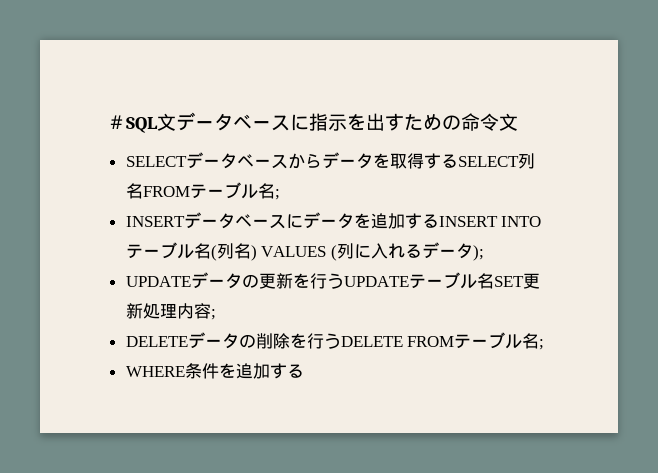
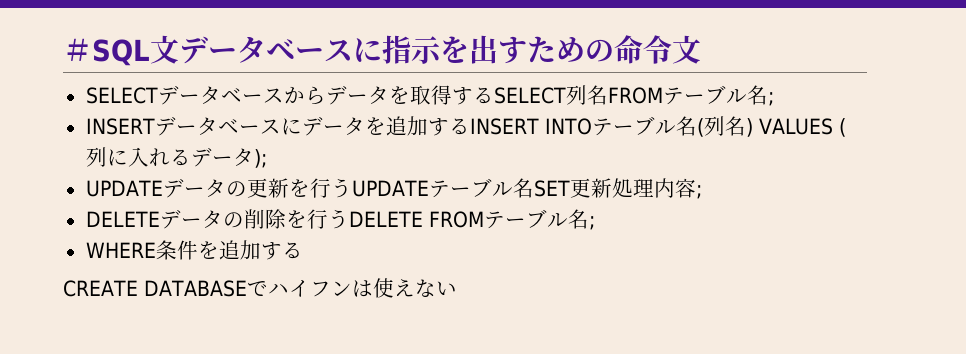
(304, 371) none -> [63,278,457,298] // CREATE DATABASEでハイフンは使えない

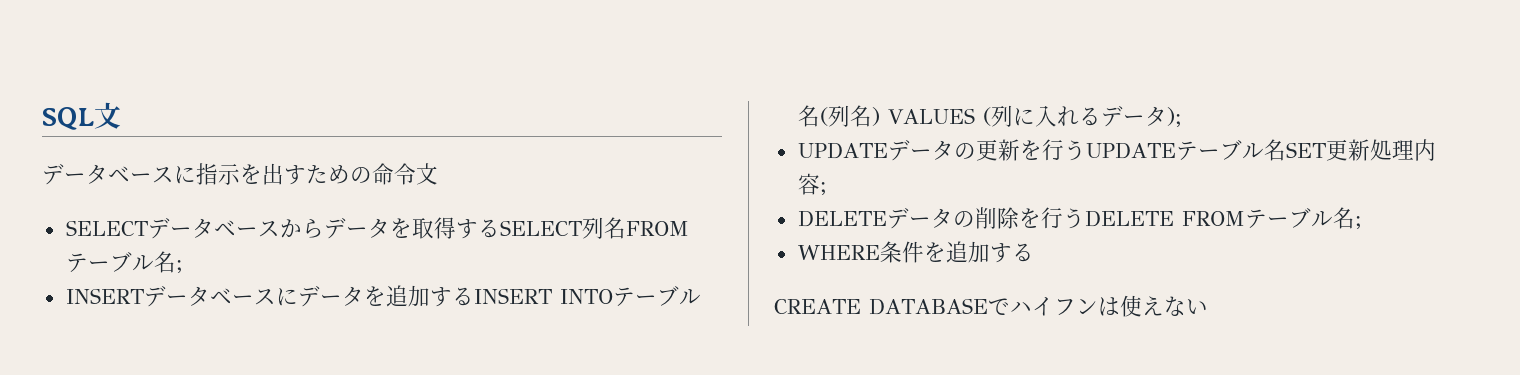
[63,38,92,61] ＃ -> (42, 118) none
(179, 49) none -> (121, 115) //

